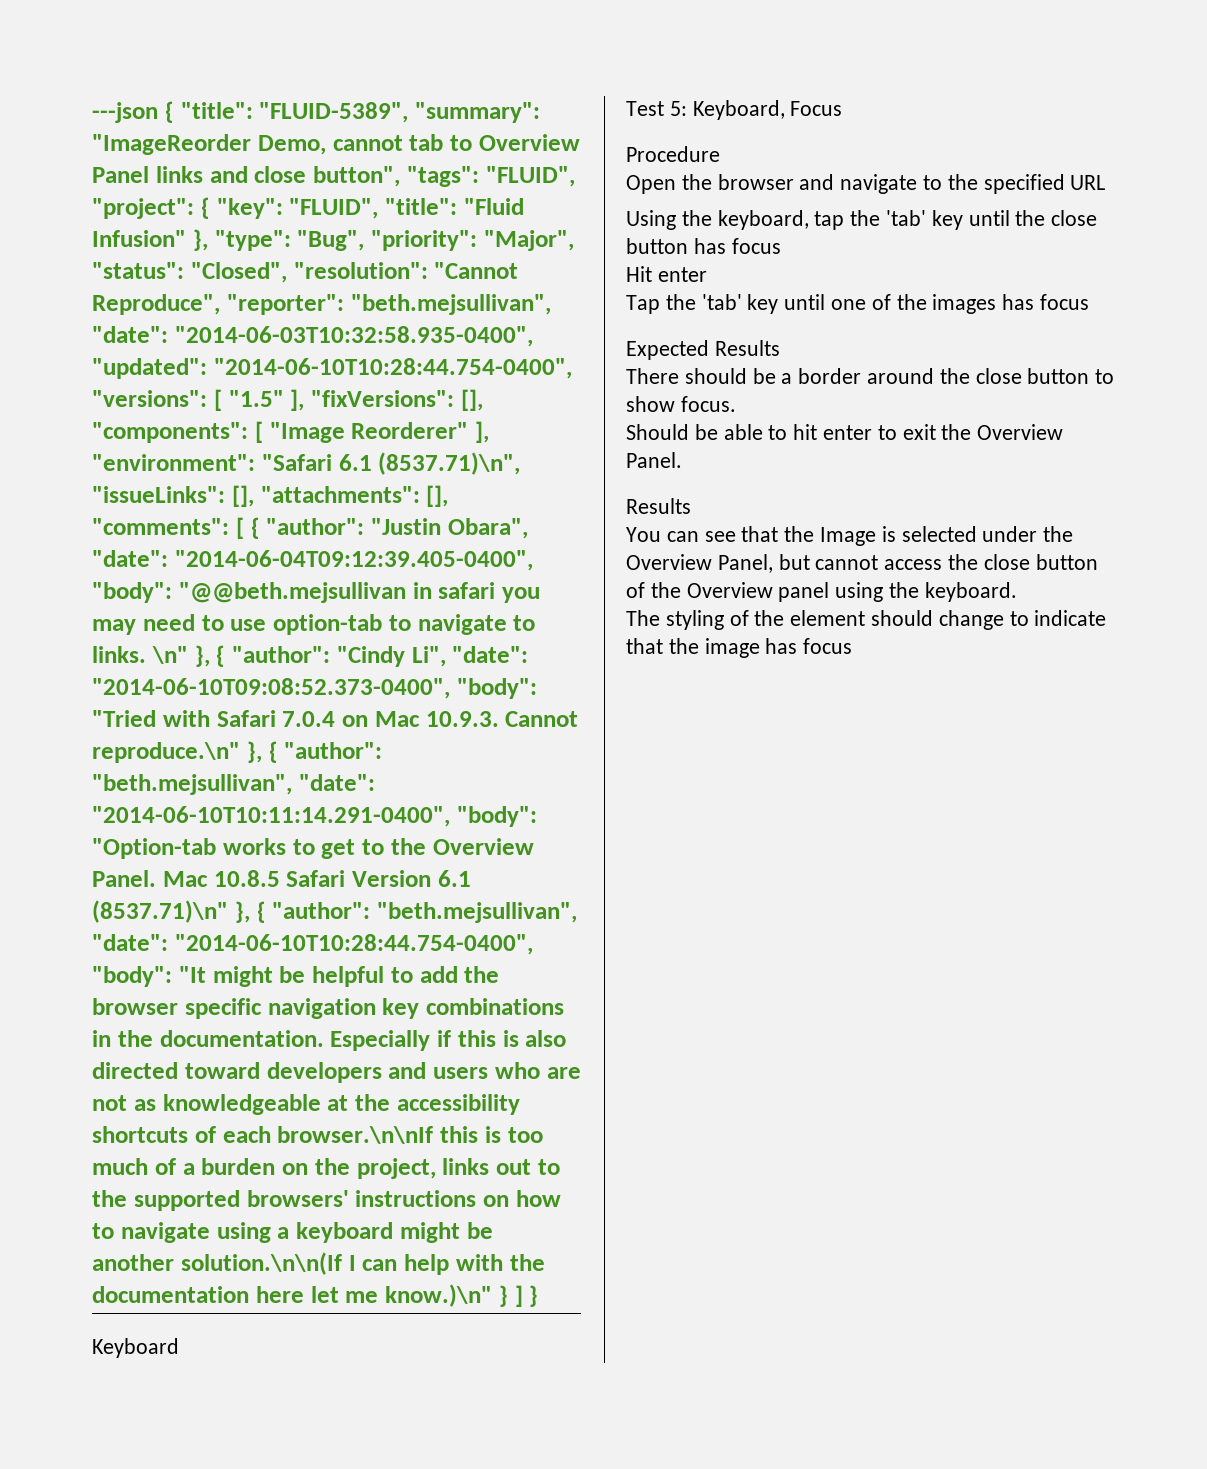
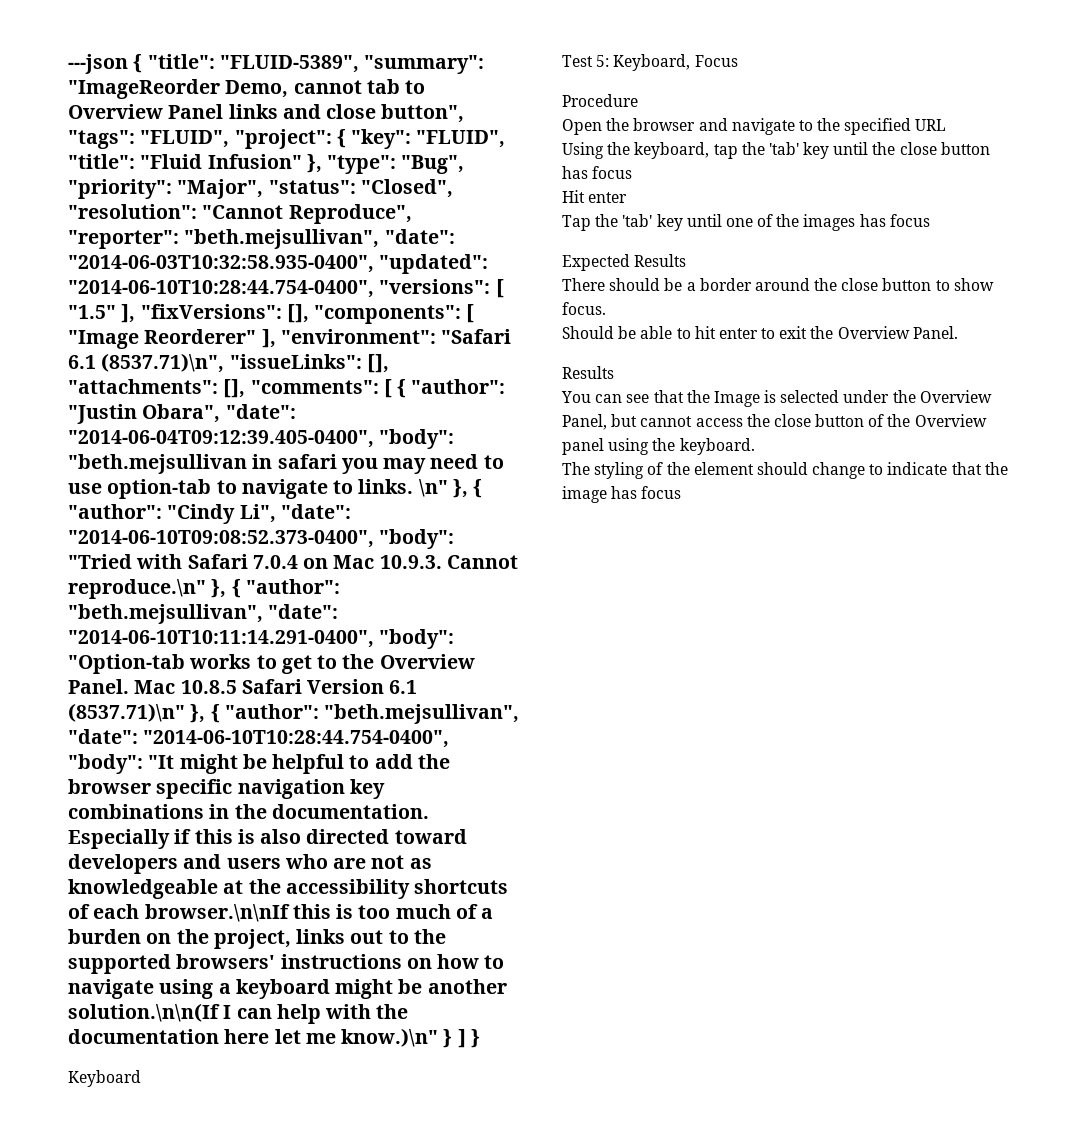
[178,582,406,603] "@@beth.mejsullivan -> [68,454,247,474] "beth.mejsullivan

